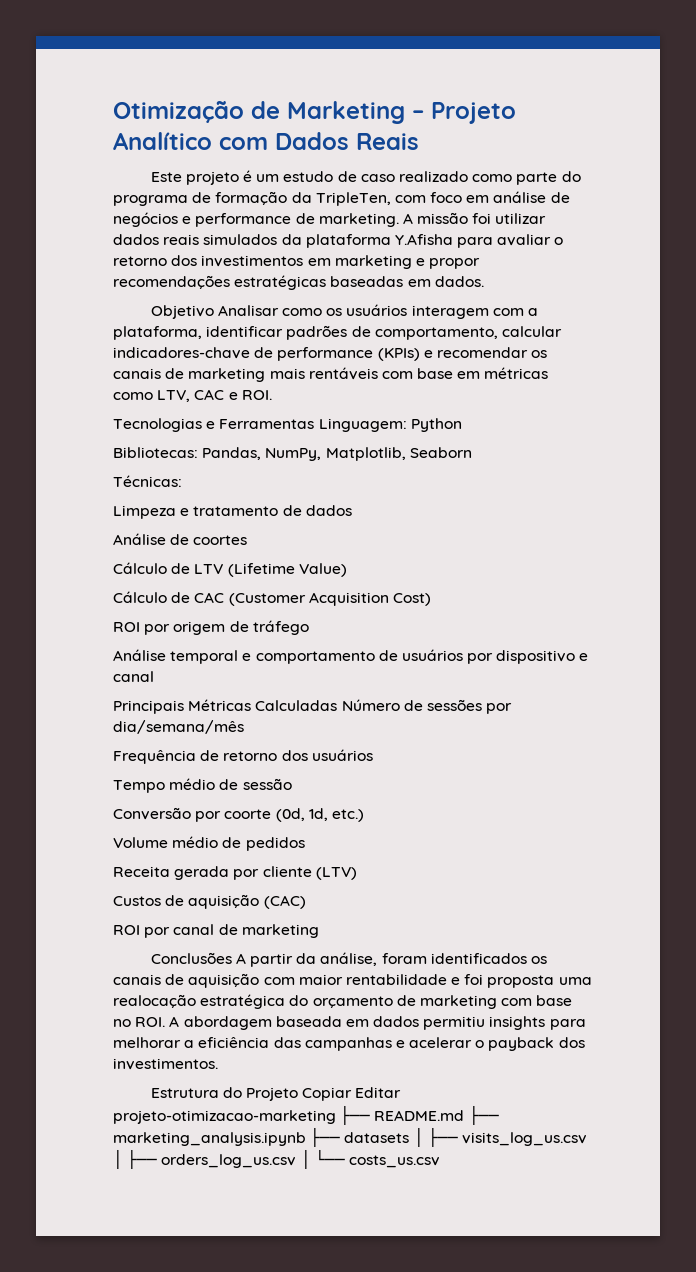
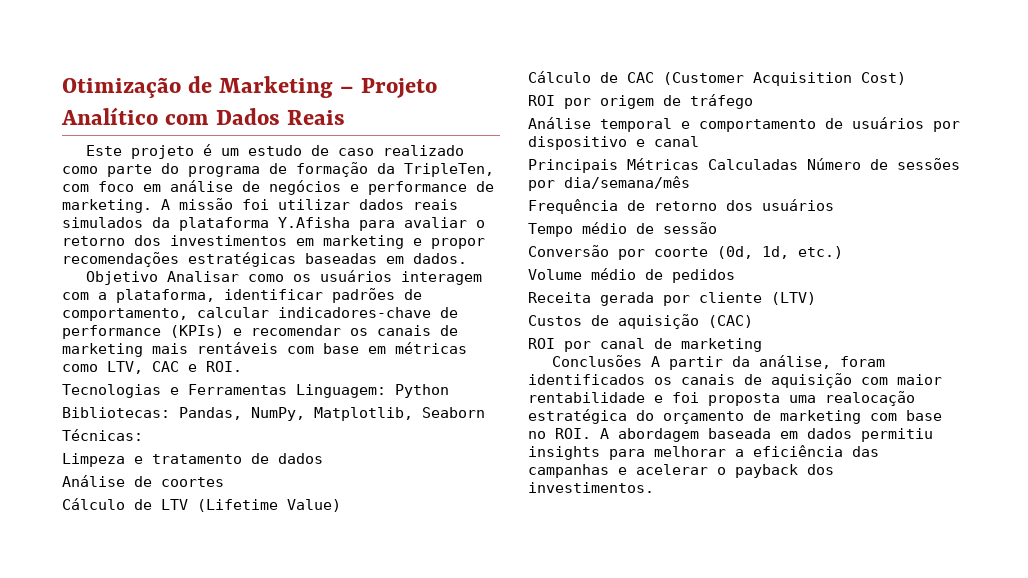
[150,1087,402,1101] [113,1105,499,1125] [113,1127,587,1147] [113,1149,440,1169] // Estrutura do Projeto Copiar Editar projeto-otimizacao-marketing ├── README.md ├── marketing_analysis.ipynb ├── datasets │ ├── visits_log_us.csv │ ├── orders_log_us.csv │ └── costs_us.csv -> (654, 487) none

